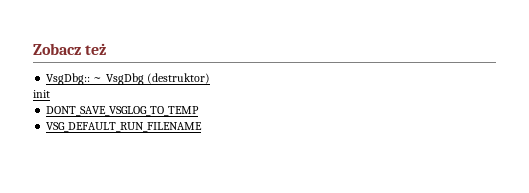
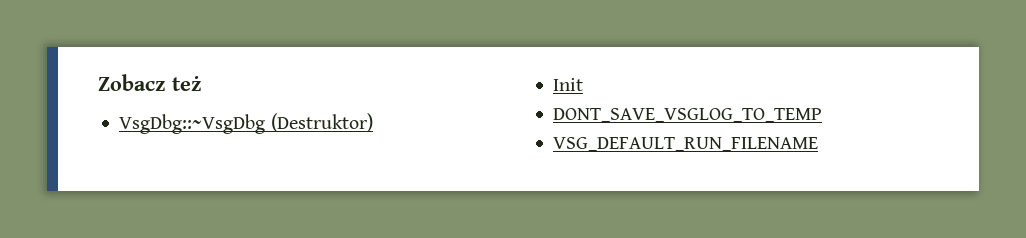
[46,73,210,85] [33,90,50,98] VsgDbg:: ~ VsgDbg (destruktor) // init -> [119,113,373,134] [553,78,584,91] VsgDbg::~VsgDbg (Destruktor) // Init

